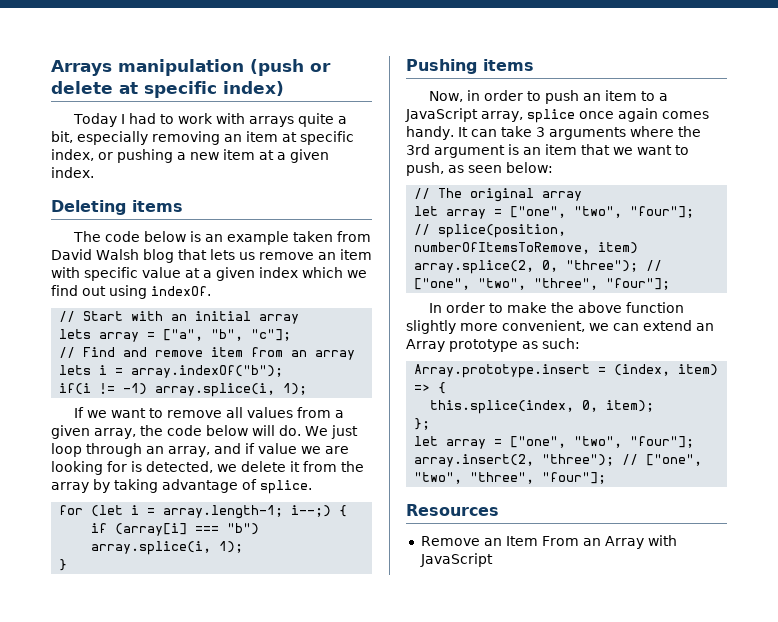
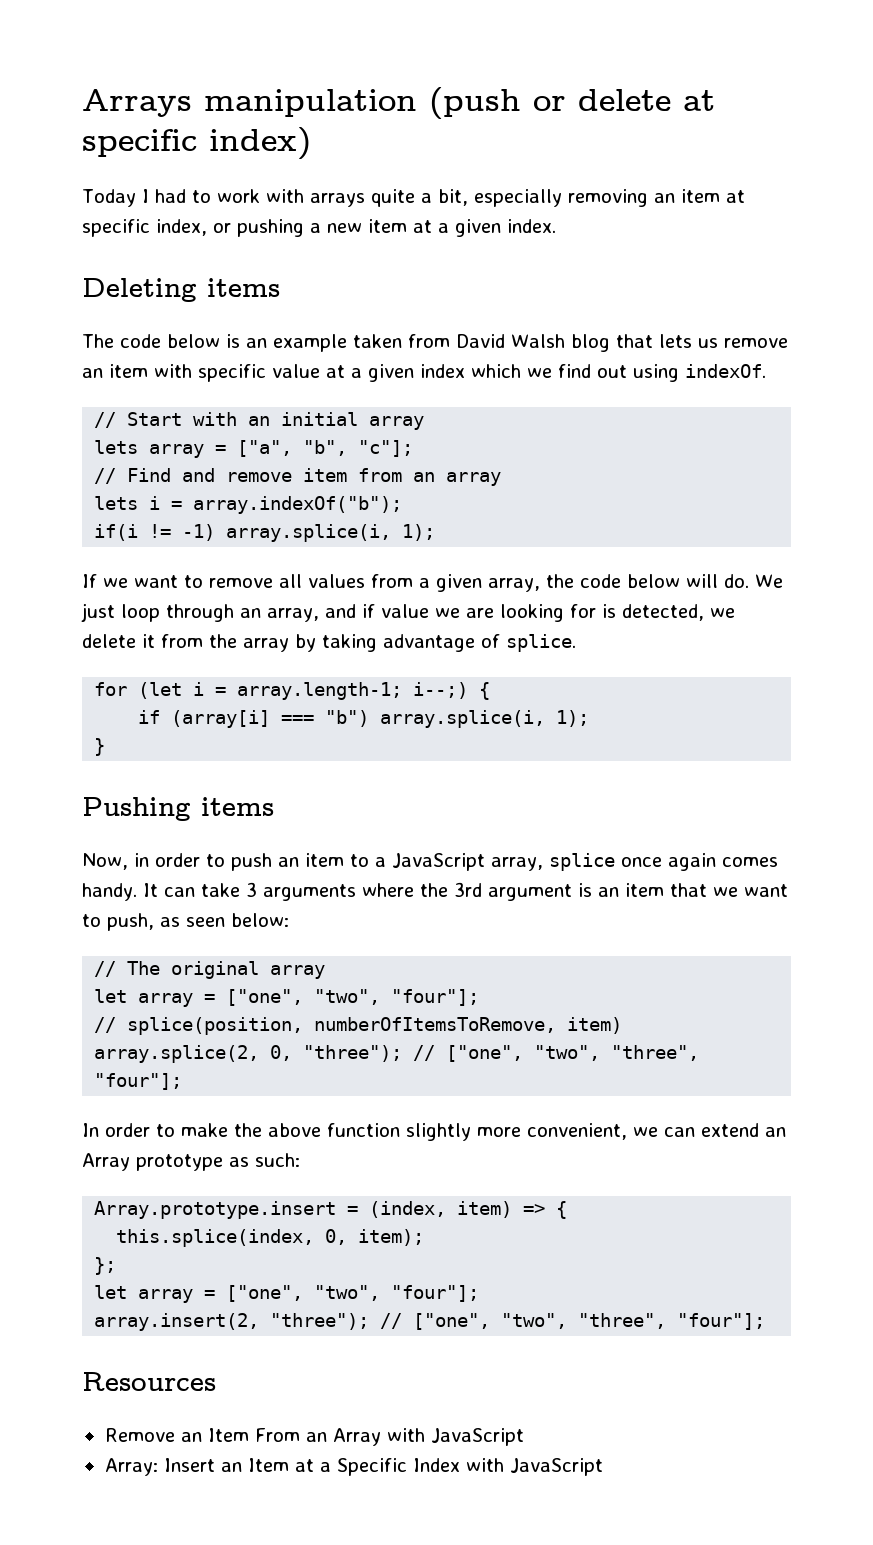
(493, 560) none -> [104,1458,603,1476] // Array: Insert an Item at a Specific Index with JavaScript

